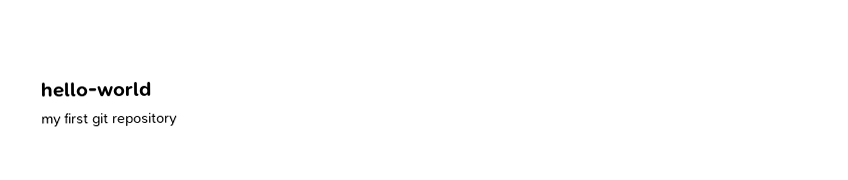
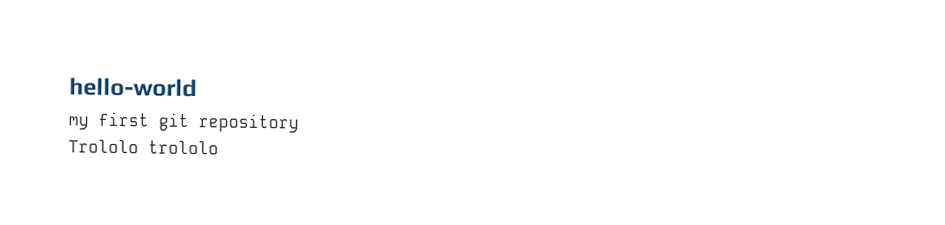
(178, 120) none -> [68,139,219,155] // Trololo trololo

